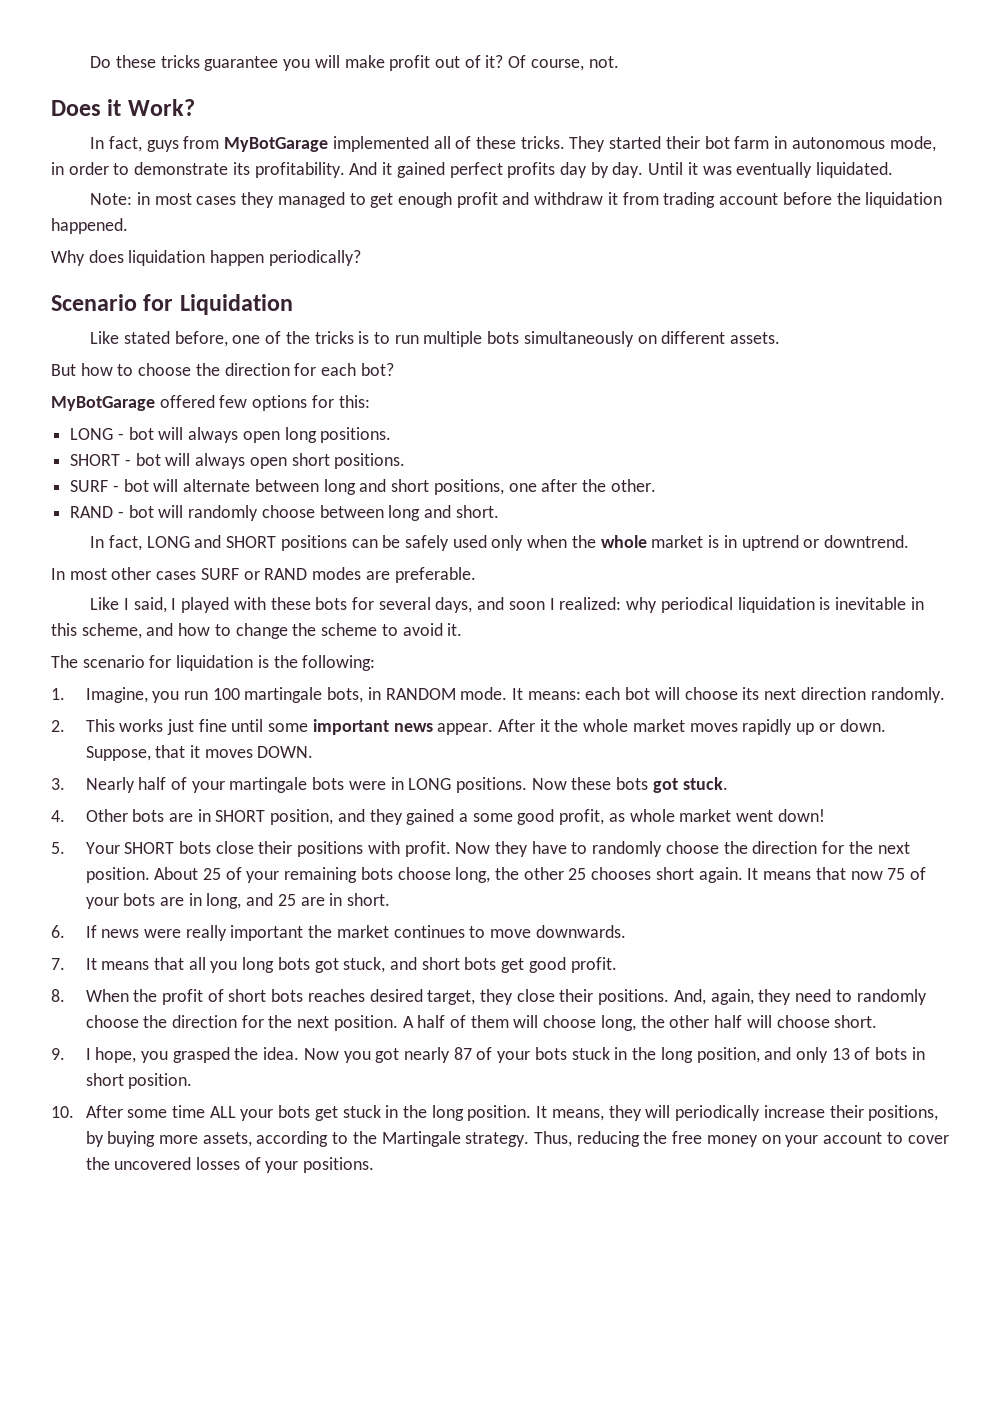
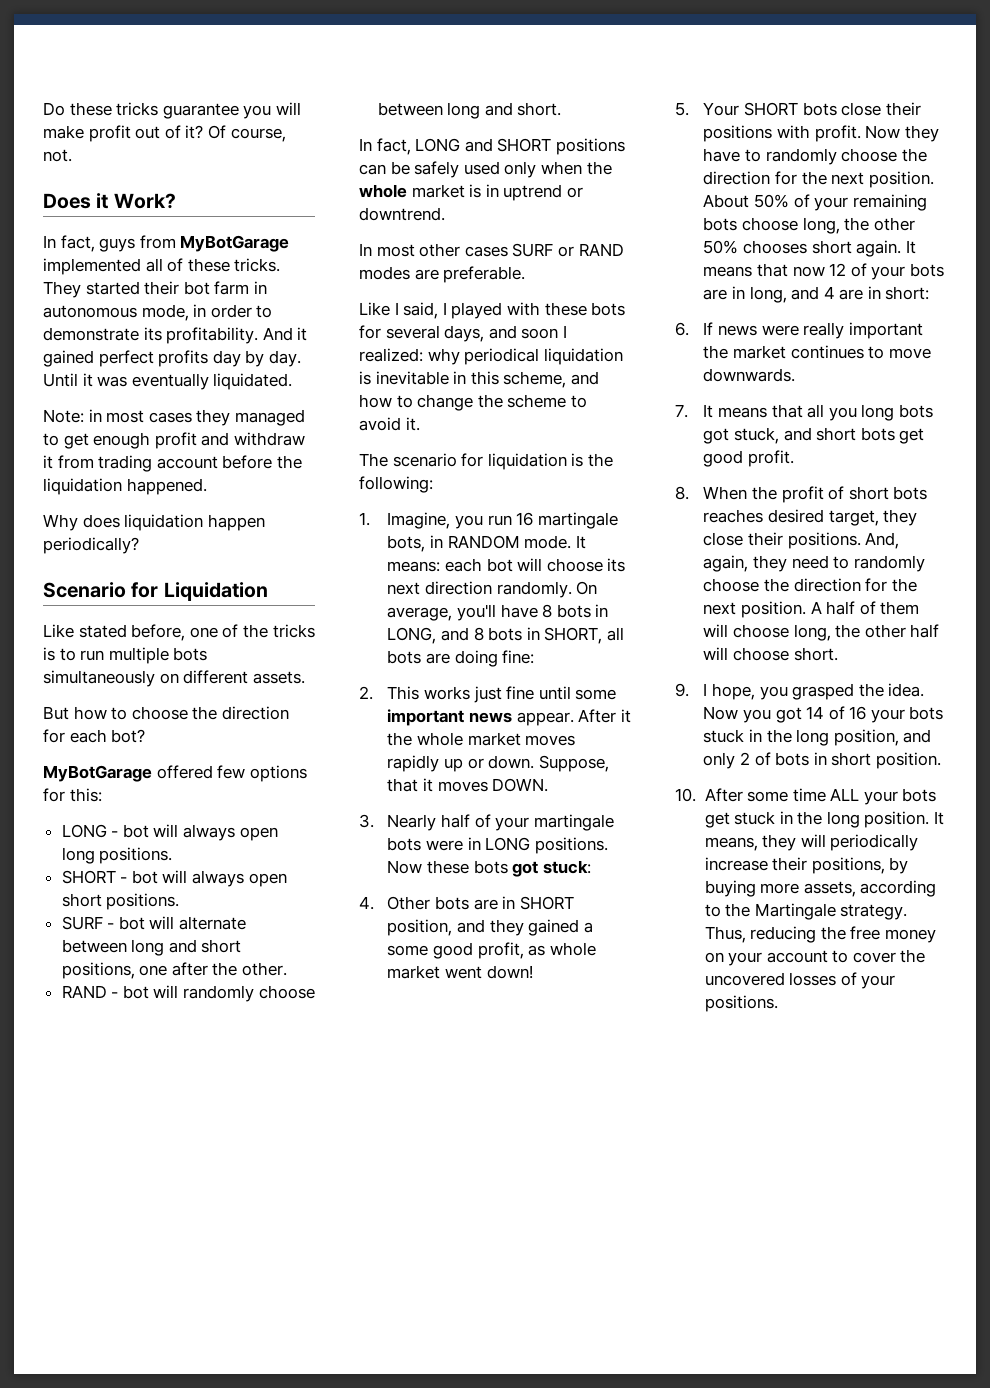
[212,688,240,700] 100 -> [516,512,534,526] 16
(945, 695) none -> [576,581,598,595] [387,604,609,621] [387,627,624,644] [387,650,535,667] On average, you'll have 8 bots in LONG, and 8 bots in SHORT, all bots are doing fine:
[682,777,728,790] stuck. -> [542,860,591,874] stuck:
[202,868,221,880] 25 -> [753,194,789,208] 50%
[568,868,587,880] 25 -> [703,240,739,254] 50%
[887,868,906,880] 75 -> [829,263,847,276] 12
[277,893,391,906] 25 are in short. -> [823,286,930,300] 4 are in short:
[404,1047,493,1063] nearly 87 of -> [806,706,867,720] 14 of 16
[831,1048,850,1060] 13 -> [739,752,750,765] 2

